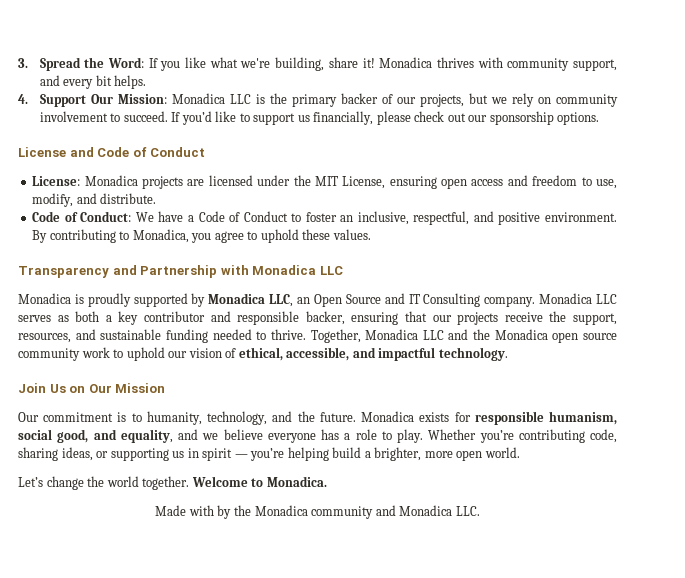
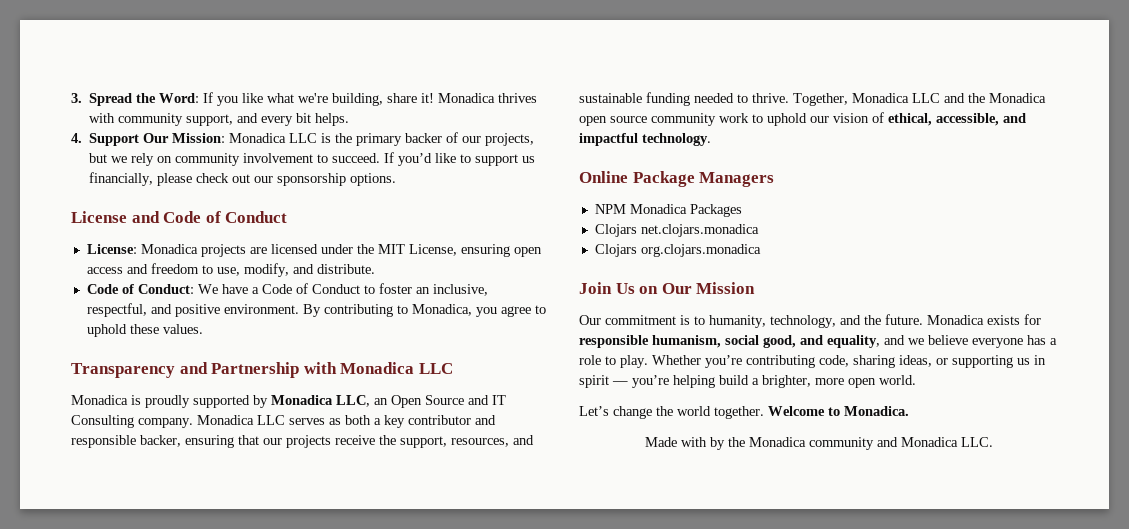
(508, 354) none -> [579,171,775,187] [594,204,742,217] [594,224,759,237] [594,244,761,257] // Online Package Managers // NPM Monadica Packages // Clojars net.clojars.monadica // Clojars org.clojars.monadica

